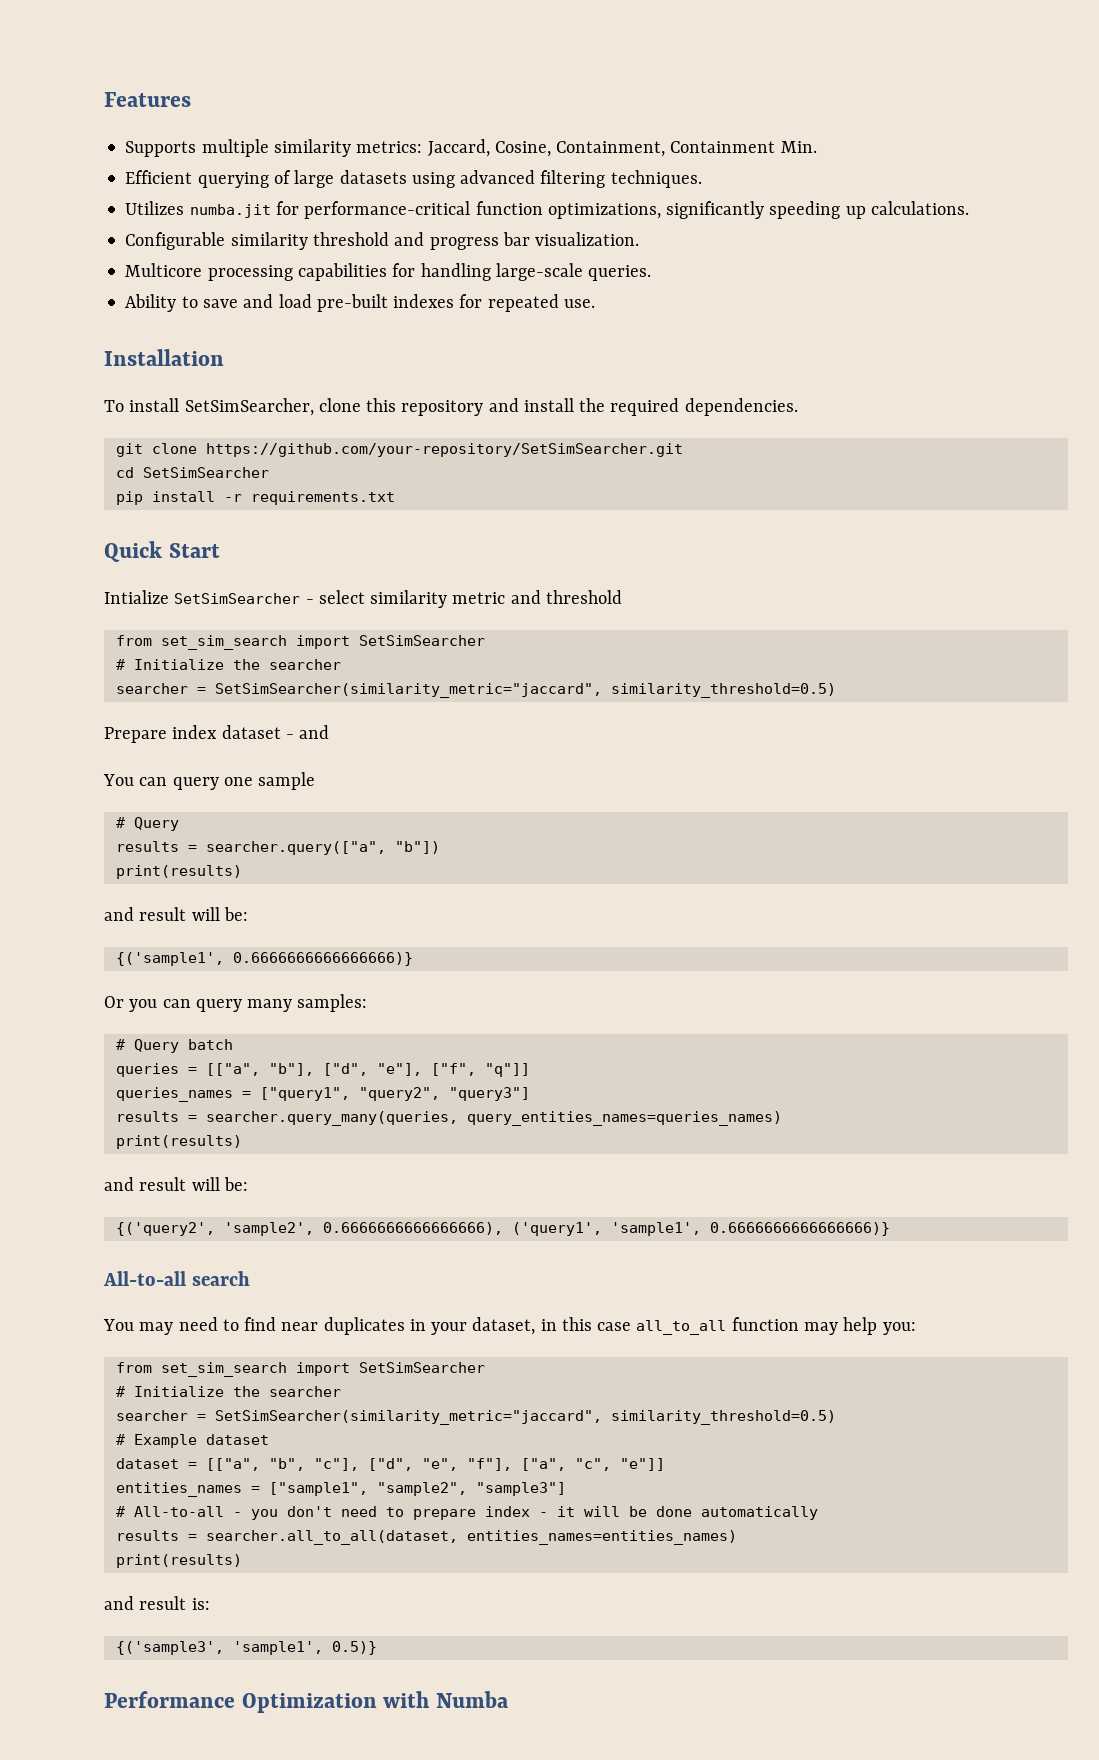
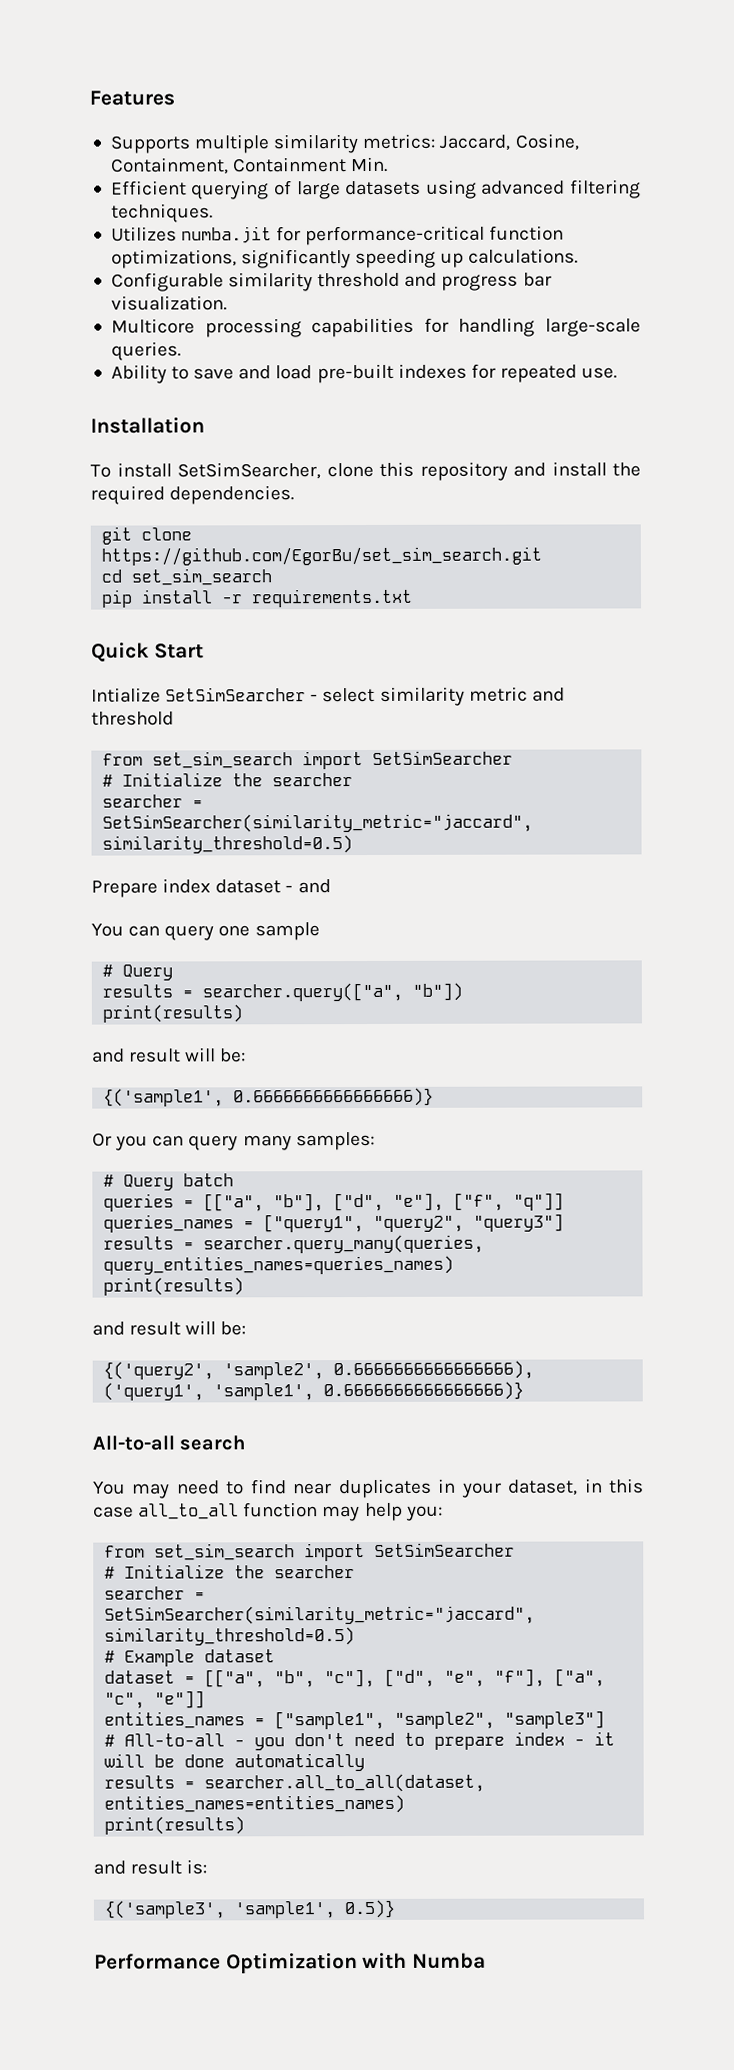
[205,443,683,457] https://github.com/your-repository/SetSimSearcher.git -> [101,546,543,566] https://github.com/EgorBu/set_sim_search.git
[142,467,269,478] SetSimSearcher -> [131,568,273,586] set_sim_search

